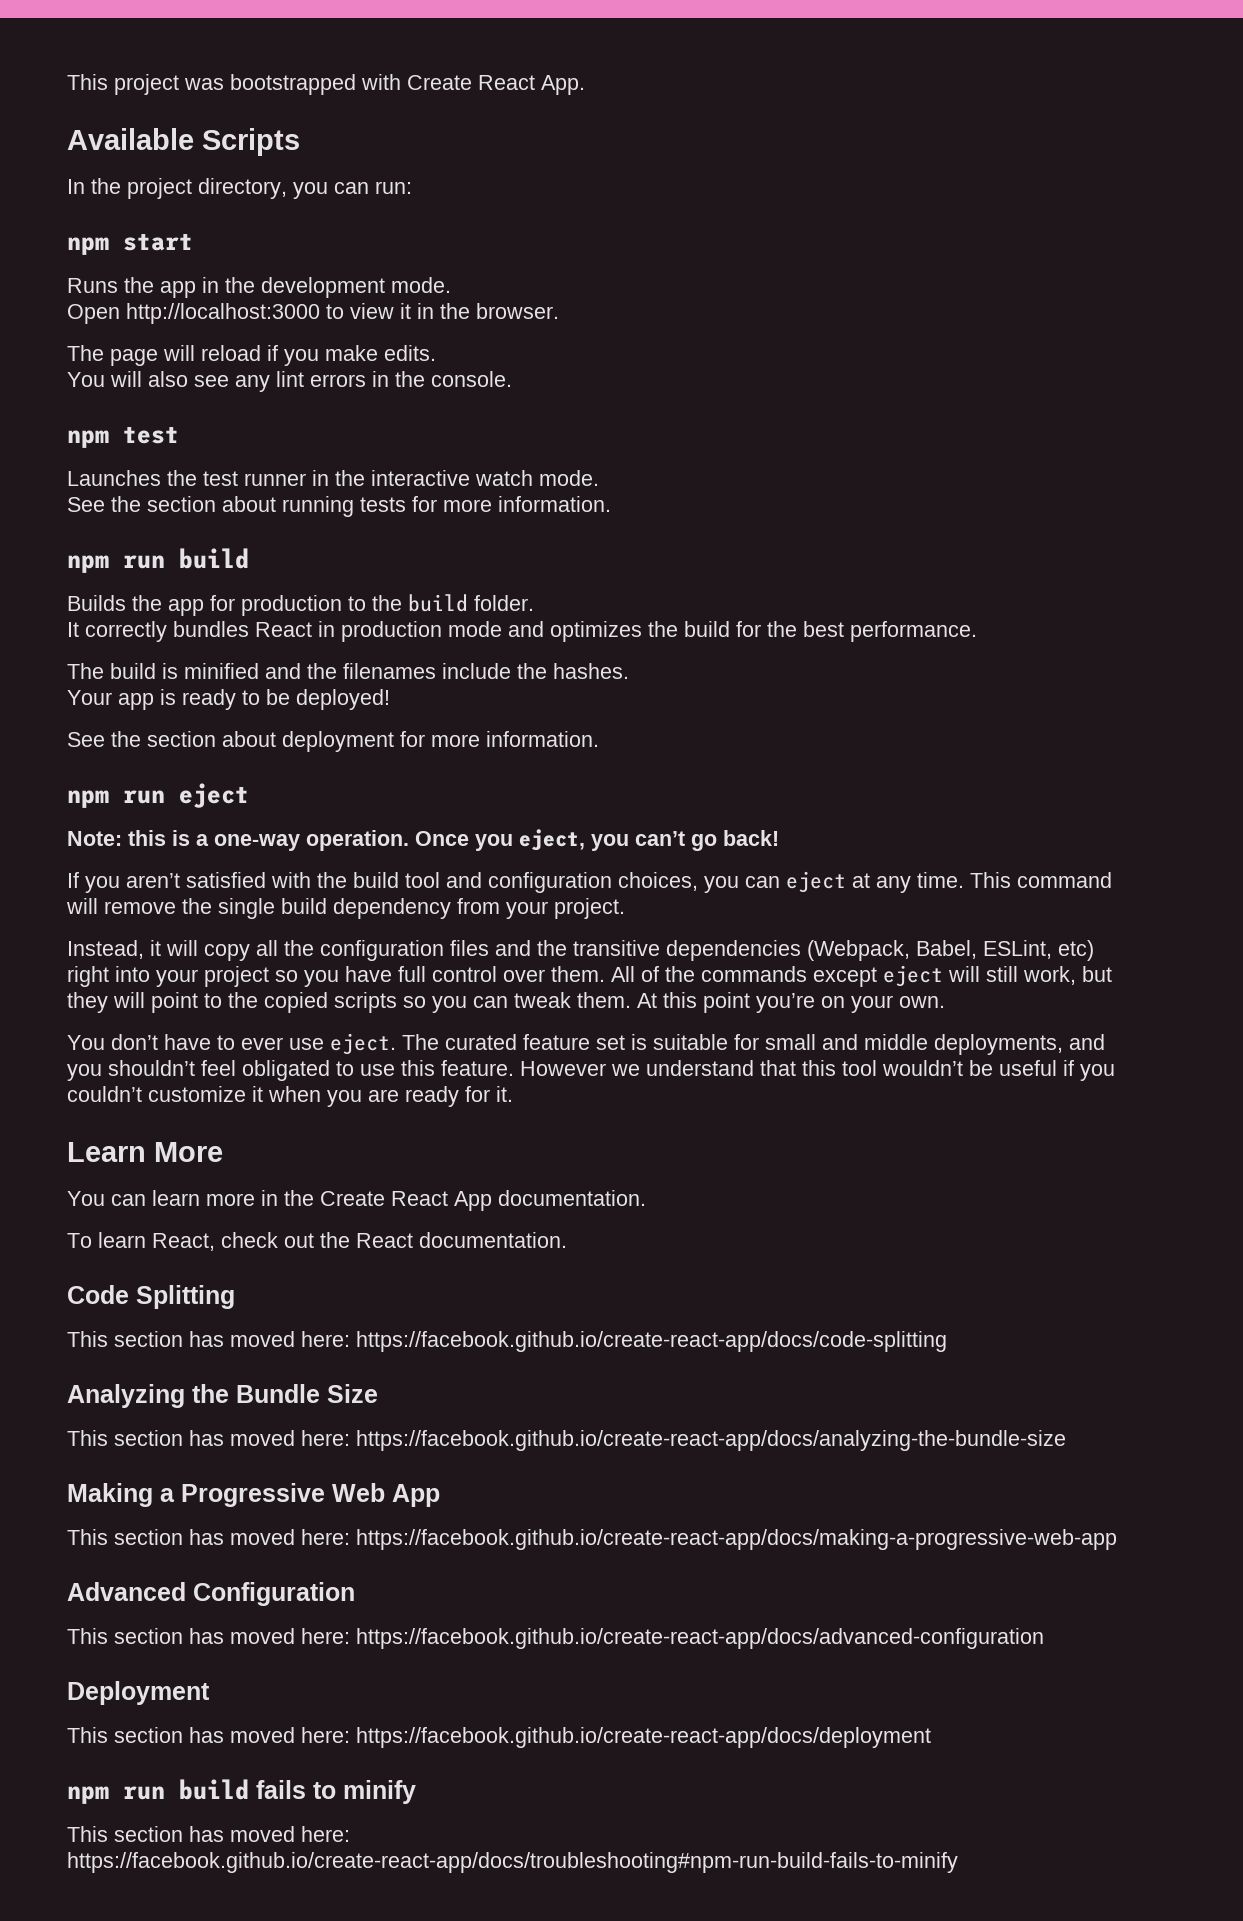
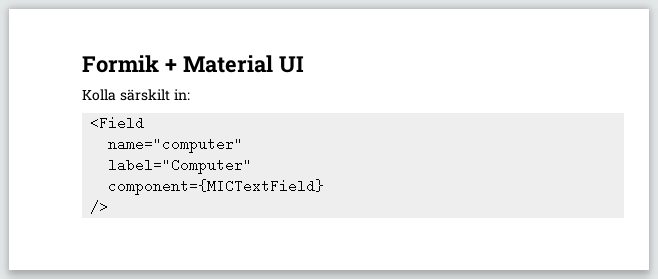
[67,74,585,95] [67,128,300,156] [67,178,412,199] [67,234,193,255] [67,277,451,298] [67,303,559,324] [67,345,436,366] [67,371,512,392] [67,427,179,448] [67,470,599,486] [67,496,611,517] [67,548,249,573] [67,594,534,616] [67,621,977,642] [67,663,629,679] [67,689,390,710] [67,731,599,752] [67,783,249,808] [67,829,779,851] [67,871,1112,893] [66,898,625,919] [67,940,1094,961] [67,965,1112,987] [67,992,945,1013] [67,1033,1105,1055] [67,1060,1115,1081] [67,1086,513,1107] [67,1142,223,1162] [67,1190,646,1211] [67,1232,567,1251] [67,1285,235,1309] [67,1331,947,1352] [67,1384,378,1408] [67,1430,1066,1451] [67,1483,440,1507] [67,1529,1117,1550] [67,1582,355,1606] [67,1628,1044,1649] [67,1681,210,1705] [67,1727,931,1748] [67,1779,416,1804] [67,1826,350,1842] [67,1852,958,1873] This project was bootstrapped with Create React App. // Available Scripts // In the project directory, you can run: // npm start // Runs the app in the development mode. // Open http://localhost:3000 to view it in the browser. // The page will reload if you make edits. // You will also see any lint errors in the console. // npm test // Launches the test runner in the interactive watch mode. // See the section about running tests for more information. // npm run build // Builds the app for production to the build folder. // It correctly bundles React in production mode and optimizes the build for the best performance. // The build is minified and the filenames include the hashes. // Your app is ready to be deployed! // See the section about deployment for more information. // npm run eject // Note: this is a one-way operation. Once you eject, you can’t go back! // If you aren’t satisfied with the build tool and configuration choices, you can eject at any time. This command will remove the single build dependency from your project. // Instead, it will copy all the configuration files and the transitive dependencies (Webpack, Babel, ESLint, etc) right into your project so you have full control over them. All of the commands except eject will still work, but they will point to the copied scripts so you can tweak them. At this point you’re on your own. // You don’t have to ever use eject. The curated feature set is suitable for small and middle deployments, and you shouldn’t feel obligated to use this feature. However we understand that this tool wouldn’t be useful if you couldn’t customize it when you are ready for it. // Learn More // You can learn more in the Create React App documentation. // To learn React, check out the React documentation. // Code Splitting // This section has moved here: https://facebook.github.io/create-react-app/docs/code-splitting // Analyzing the Bundle Size // This section has moved here: https://facebook.github.io/create-react-app/docs/analyzing-the-bundle-size // Making a Progressive Web App // This section has moved here: https://facebook.github.io/create-react-app/docs/making-a-progressive-web-app // Advanced Configuration // This section has moved here: https://facebook.github.io/create-react-app/docs/advanced-configuration // Deployment // This section has moved here: https://facebook.github.io/create-react-app/docs/deployment // npm run build fails to minify // This section has moved here: https://facebook.github.io/create-react-app/docs/troubleshooting#npm-run-build-fails-to-minify -> [82,55,304,73] [82,89,190,101] [90,116,145,130] [108,137,244,153] [108,158,253,174] [108,179,325,195] [90,200,109,214] Formik + Material UI // Kolla särskilt in: // <Field // name="computer" // label="Computer" // component={MICTextField} // />

